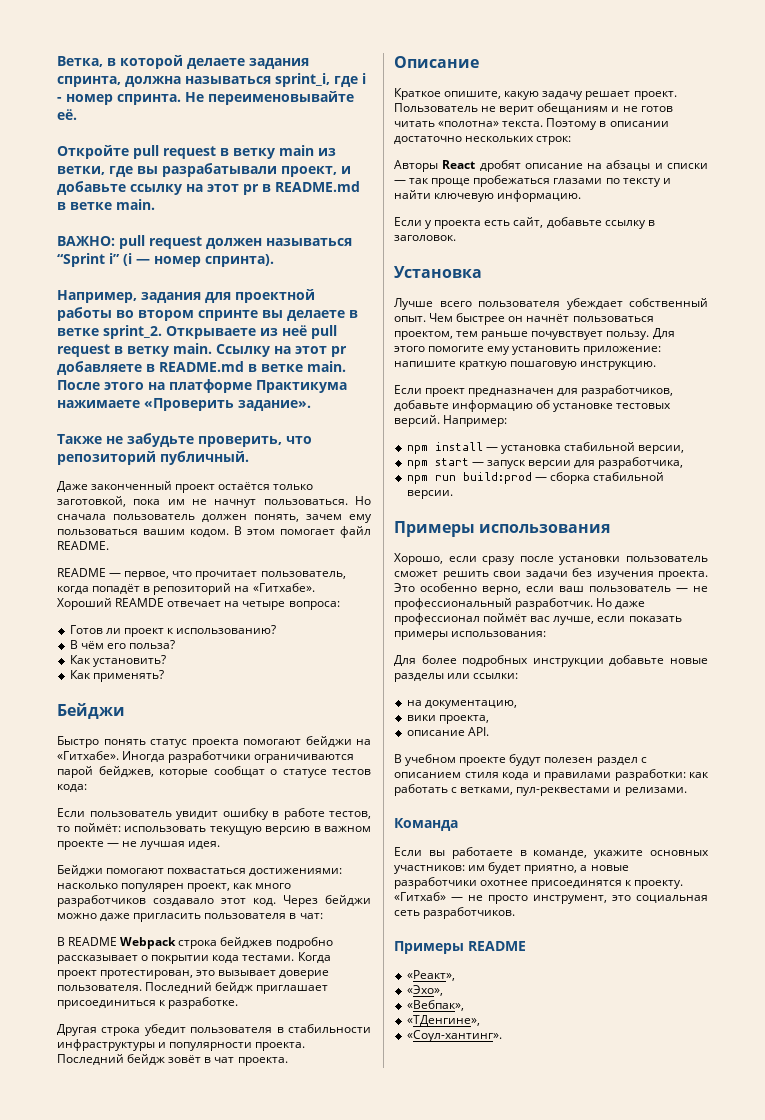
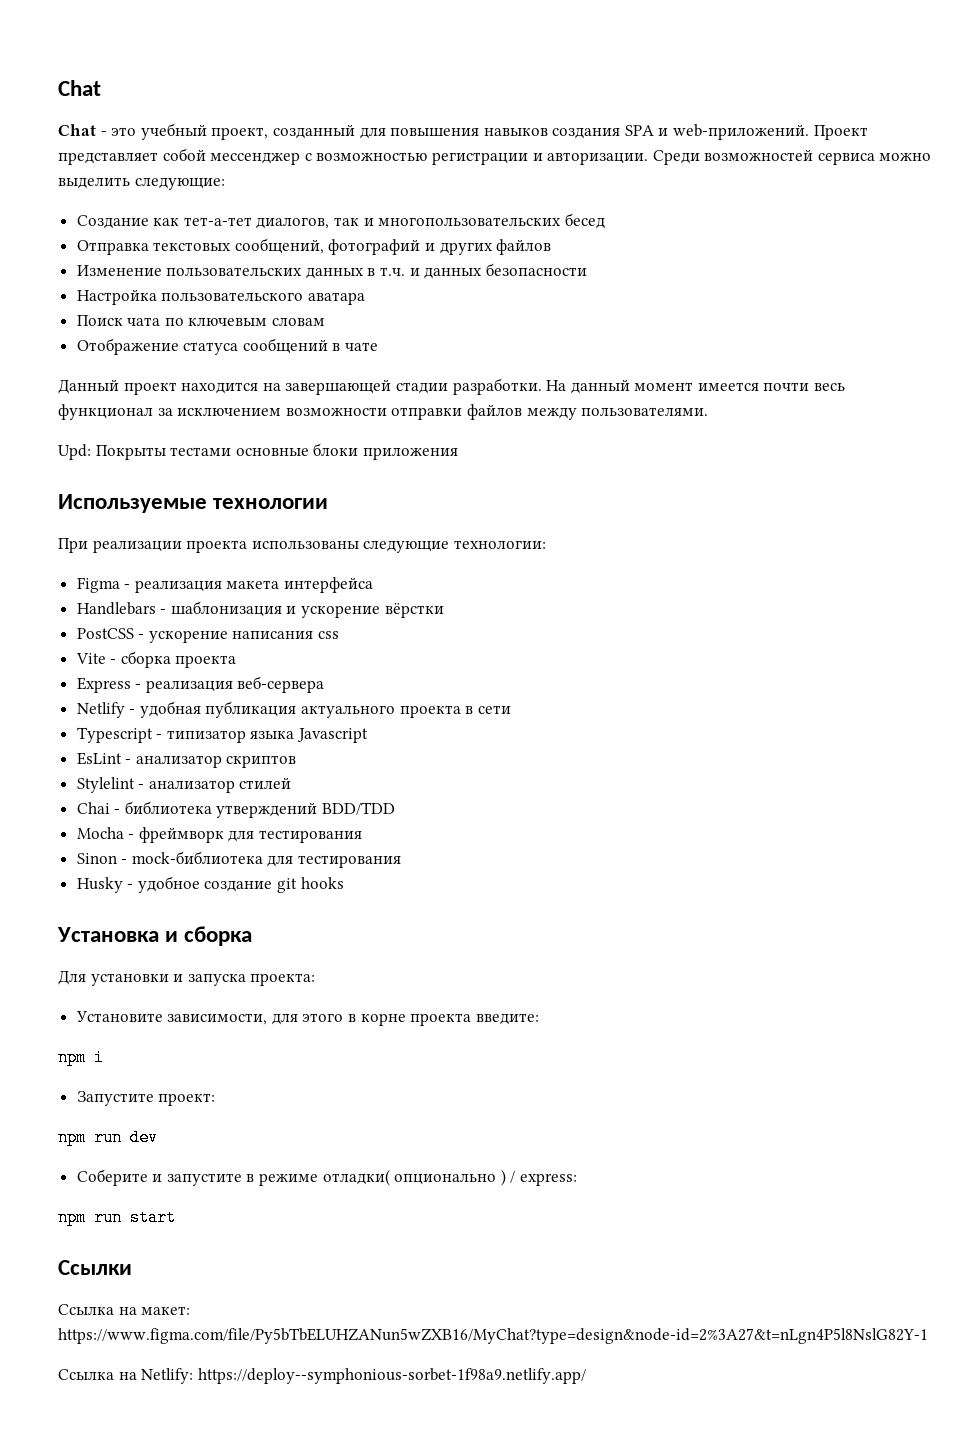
[57,55,309,69] [57,73,366,87] [57,91,354,105] [57,109,77,120] [57,145,336,159] [57,163,351,177] [57,181,360,195] [57,199,155,210] [57,235,352,249] [57,253,274,267] [57,289,315,303] [57,307,358,321] [57,325,337,339] [57,343,347,357] [57,361,346,375] [57,379,347,393] [57,398,311,411] [57,433,312,447] [57,451,249,465] [57,481,314,493] [57,496,371,508] [57,514,372,523] [57,526,371,538] [57,541,109,550] [57,568,346,580] [57,583,315,595] [57,598,340,610] [69,625,277,637] [69,640,175,649] [69,655,166,667] [69,670,164,682] [57,703,125,719] [57,736,371,748] [57,751,355,763] [57,766,371,778] [57,784,87,792] [57,808,371,820] [57,823,371,835] [57,841,221,850] [57,865,343,876] [57,883,292,892] [57,895,371,907] [57,913,323,922] [57,937,333,949] [57,952,331,964] [57,970,330,979] [57,982,329,994] [57,997,239,1009] [57,1024,371,1036] [57,1039,306,1051] [57,1054,288,1066] [394,56,479,68] [394,88,677,100] [394,103,673,115] [394,118,669,130] [394,136,572,145] [394,160,708,172] [394,175,671,187] [394,190,582,202] [394,217,655,229] [394,235,456,241] [394,266,482,278] [394,298,708,310] [394,313,654,325] [394,328,675,340] [394,346,662,355] [394,361,657,370] [394,385,674,397] [394,400,672,412] [394,415,508,427] [406,442,685,454] [406,457,684,469] [406,472,664,484] [406,490,453,499] [394,521,611,537] [394,553,708,565] [394,568,708,580] [394,583,708,595] [394,598,646,610] [394,613,682,625] [394,631,547,640] [394,655,708,667] [394,673,519,682] [406,700,517,709] [406,715,489,724] [406,727,489,736] [394,754,647,766] [394,769,709,781] [394,784,687,796] [394,818,458,831] [394,847,709,859] [394,862,629,874] [394,877,684,889] [394,892,708,904] [394,907,516,919] [394,941,526,954] [406,970,455,981] [406,985,443,996] [406,1000,464,1011] [406,1015,480,1026] [406,1030,502,1042] Ветка, в которой делаете задания спринта, должна называться sprint_i, где i - номер спринта. Не переименовывайте её. // Откройте pull request в ветку main из ветки, где вы разрабатывали проект, и добавьте ссылку на этот pr в README.md в ветке main. // ВАЖНО: pull request должен называться “Sprint i” (i — номер спринта). // Например, задания для проектной работы во втором спринте вы делаете в ветке sprint_2. Открываете из неё pull request в ветку main. Ссылку на этот pr добавляете в README.md в ветке main. После этого на платформе Практикума нажимаете «Проверить задание». // Также не забудьте проверить, что репозиторий публичный. // Даже законченный проект остаётся только заготовкой, пока им не начнут пользоваться. Но сначала пользователь должен понять, зачем ему пользоваться вашим кодом. В этом помогает файл README. // README — первое, что прочитает пользователь, когда попадёт в репозиторий на «Гитхабе». Хороший REAMDE отвечает на четыре вопроса: // Готов ли проект к использованию? // В чём его польза? // Как установить? // Как применять? // Бейджи // Быстро понять статус проекта помогают бейджи на «Гитхабе». Иногда разработчики ограничиваются парой бейджев, которые сообщат о статусе тестов кода: // Если пользователь увидит ошибку в работе тестов, то поймёт: использовать текущую версию в важном проекте — не лучшая идея. // Бейджи помогают похвастаться достижениями: насколько популярен проект, как много разработчиков создавало этот код. Через бейджи можно даже пригласить пользователя в чат: // В README Webpack строка бейджев подробно рассказывает о покрытии кода тестами. Когда проект протестирован, это вызывает доверие пользователя. Последний бейдж приглашает присоединиться к разработке. // Другая строка убедит пользователя в стабильности инфраструктуры и популярности проекта. Последний бейдж зовёт в чат проекта. // Описание // Краткое опишите, какую задачу решает проект. Пользователь не верит обещаниям и не готов читать «полотна» текста. Поэтому в описании достаточно нескольких строк: // Авторы React дробят описание на абзацы и списки — так проще пробежаться глазами по тексту и найти ключевую информацию. // Если у проекта есть сайт, добавьте ссылку в заголовок. // Установка // Лучше всего пользователя убеждает собственный опыт. Чем быстрее он начнёт пользоваться проектом, тем раньше почувствует пользу. Для этого помогите ему установить приложение: напишите краткую пошаговую инструкцию. // Если проект предназначен для разработчиков, добавьте информацию об установке тестовых версий. Например: // npm install — установка стабильной версии, // npm start — запуск версии для разработчика, // npm run build:prod — сборка стабильной версии. // Примеры использования // Хорошо, если сразу после установки пользователь сможет решить свои задачи без изучения проекта. Это особенно верно, если ваш пользователь — не профессиональный разработчик. Но даже профессионал поймёт вас лучше, если показать примеры использования: // Для более подробных инструкции добавьте новые разделы или ссылки: // на документацию, // вики проекта, // описание API. // В учебном проекте будут полезен раздел с описанием стиля кода и правилами разработки: как работать с ветками, пул-реквестами и релизами. // Команда // Если вы работаете в команде, укажите основных участников: им будет приятно, а новые разработчики охотнее присоединятся к проекту. «Гитхаб» — не просто инструмент, это социальная сеть разработчиков. // Примеры README // «Реакт», // «Эхо», // «Вебпак», // «ТДенгине», // «Соул-хантинг». -> [58,80,101,96] [58,123,868,140] [58,148,932,165] [58,177,225,190] [76,213,605,229] [76,238,552,255] [76,263,587,279] [76,289,365,305] [76,315,326,326] [76,338,379,355] [58,378,846,395] [58,404,709,420] [58,443,458,460] [58,494,329,513] [58,538,546,553] [76,577,374,593] [76,601,444,618] [76,628,340,643] [75,651,237,668] [76,676,325,693] [76,701,511,718] [76,727,369,743] [76,752,297,768] [76,777,292,793] [76,801,396,818] [76,827,363,843] [76,851,402,868] [76,876,344,893] [57,926,253,946] [58,970,316,986] [75,1011,539,1026] [58,1049,104,1066] [76,1091,216,1106] [58,1129,158,1146] [76,1169,578,1186] [58,1209,176,1226] [58,1260,132,1275] [58,1304,191,1315] [58,1328,928,1344] [58,1368,586,1384] Chat // Chat - это учебный проект, созданный для повышения навыков создания SPA и web-приложений. Проект представляет собой мессенджер с возможностью регистрации и авторизации. Среди возможностей сервиса можно выделить следующие: // Создание как тет-а-тет диалогов, так и многопользовательских бесед // Отправка текстовых сообщений, фотографий и других файлов // Изменение пользовательских данных в т.ч. и данных безопасности // Настройка пользовательского аватара // Поиск чата по ключевым словам // Отображение статуса сообщений в чате // Данный проект находится на завершающей стадии разработки. На данный момент имеется почти весь функционал за исключением возможности отправки файлов между пользователями. // Upd: Покрыты тестами основные блоки приложения // Используемые технологии // При реализации проекта использованы следующие технологии: // Figma - реализация макета интерфейса // Handlebars - шаблонизация и ускорение вёрстки // PostCSS - ускорение написания css // Vite - cборка проекта // Express - реализация веб-сервера // Netlify - удобная публикация актуального проекта в сети // Typescript - типизатор языка Javascript // EsLint - анализатор скриптов // Stylelint - анализатор стилей // Chai - библиотека утверждений BDD/TDD // Mocha - фреймворк для тестирования // Sinon - mock-библиотека для тестирования // Husky - удобное создание git hooks // Установка и сборка // Для установки и запуска проекта: // Установите зависимости, для этого в корне проекта введите: // npm i // Запустите проект: // npm run dev // Соберите и запустите в режиме отладки( опционально ) / express: // npm run start // Ссылки // Ссылка на макет: https://www.figma.com/file/Py5bTbELUHZANun5wZXB16/MyChat?type=design&node-id=2%3A27&t=nLgn4P5l8NslG82Y-1 // Ссылка на Netlify: https://deploy--symphonious-sorbet-1f98a9.netlify.app/

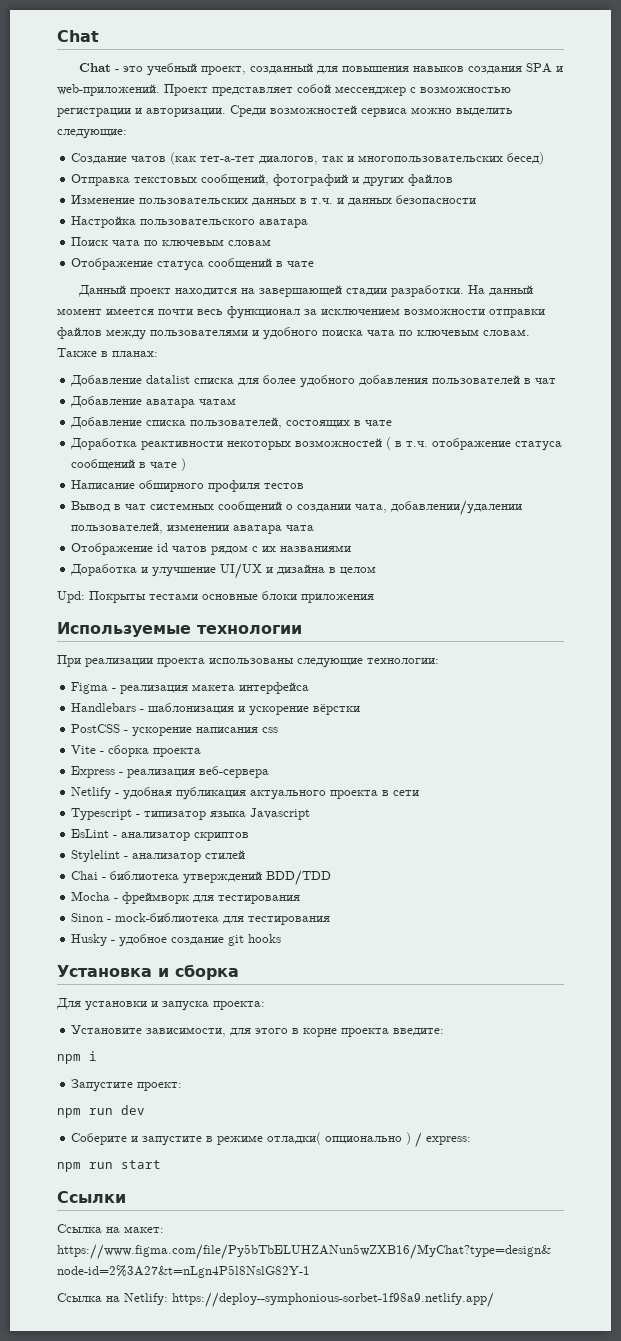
[153,218,180,226] как -> [131,152,197,165] чатов (как
[564,213,605,229] бесед -> [507,152,545,165] бесед)
[581,407,709,416] пользователями. -> [150,327,530,340] [57,348,158,357] [70,375,557,388] [70,396,237,408] [70,417,393,429] [70,437,563,451] [71,458,187,471] [71,480,305,492] [71,500,523,516] [71,522,315,534] [71,543,352,555] [70,563,377,579] пользователями и удобного поиска чата по ключевым словам. Также в планах: // Добавление datalist списка для более удобного добавления пользователей в чат // Добавление аватара чатам // Добавление списка пользователей, состоящих в чате // Доработка реактивности некоторых возможностей ( в т.ч. отображение статуса сообщений в чате ) // Написание обширного профиля тестов // Вывод в чат системных сообщений о создании чата, добавлении/удалении пользователей, изменении аватара чата // Отображение id чатов рядом с их названиями // Доработка и улучшение UI/UX и дизайна в целом

